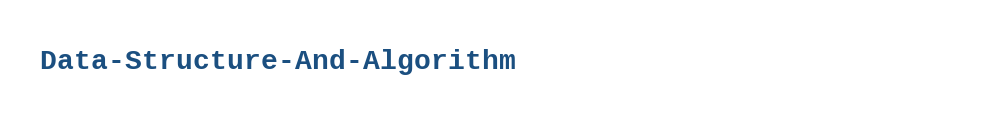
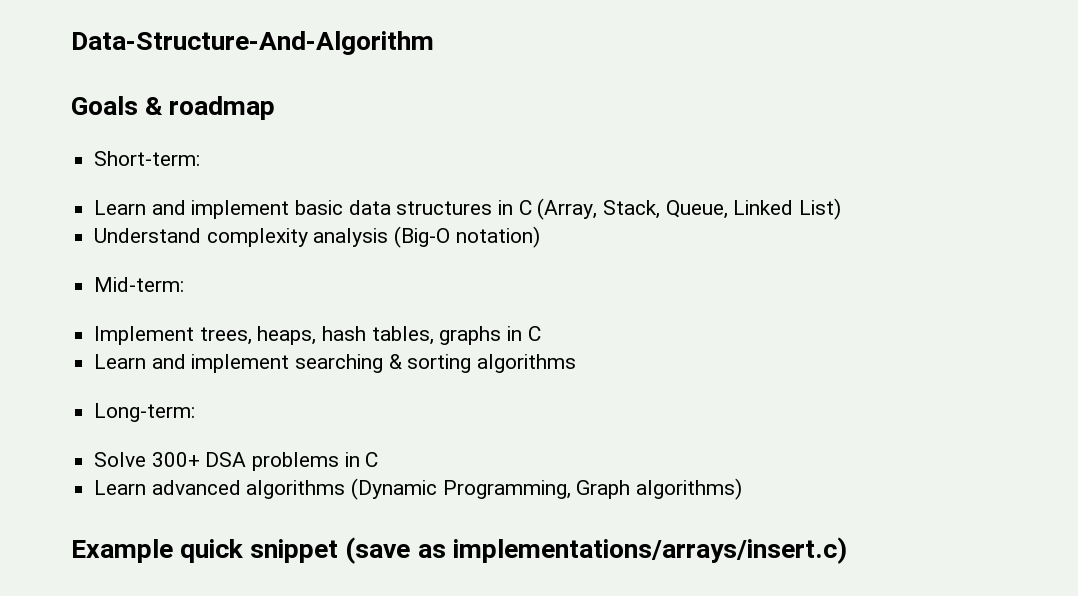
(516, 62) none -> [71,96,276,120] [94,151,201,166] [94,198,842,220] [94,226,540,248] [94,277,185,292] [94,326,541,345] [94,354,577,373] [94,403,196,422] [94,452,379,471] [94,478,743,500] [71,537,847,564] // Goals & roadmap // Short-term: // Learn and implement basic data structures in C (Array, Stack, Queue, Linked List) // Understand complexity analysis (Big-O notation) // Mid-term: // Implement trees, heaps, hash tables, graphs in C // Learn and implement searching & sorting algorithms // Long-term: // Solve 300+ DSA problems in C // Learn advanced algorithms (Dynamic Programming, Graph algorithms) // Example quick snippet (save as implementations/arrays/insert.c)

